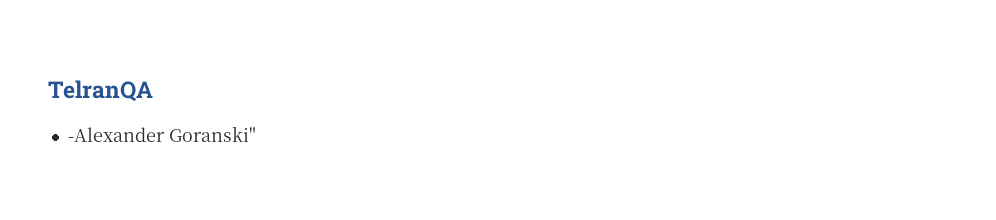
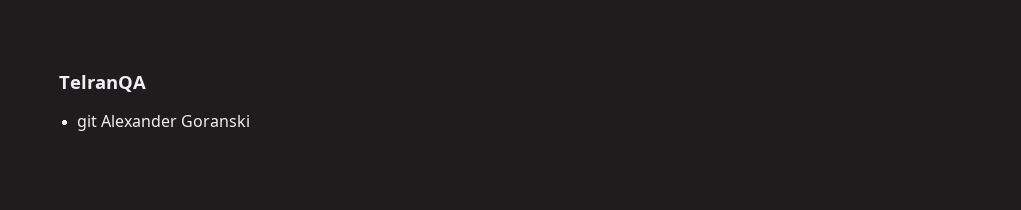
[67,126,256,142] -Alexander Goranski" -> [76,115,251,131] git Alexander Goranski

